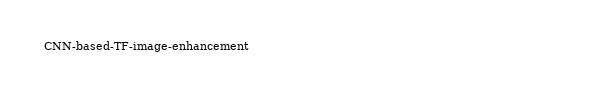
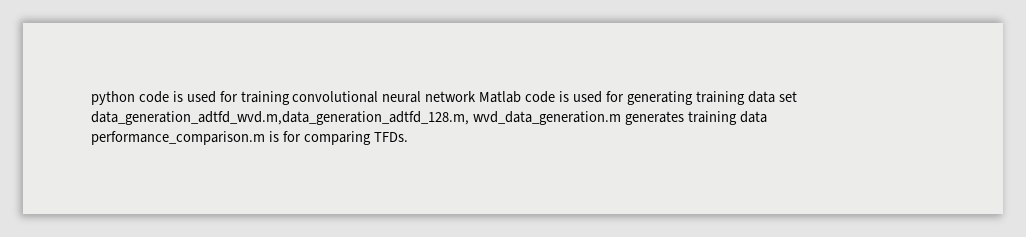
[44,41,249,52] CNN-based-TF-image-enhancement -> [91,91,797,105] [91,111,767,125] [91,131,408,145] python code is used for training convolutional neural network Matlab code is used for generating training data set data_generation_adtfd_wvd.m,data_generation_adtfd_128.m, wvd_data_generation.m generates training data performance_comparison.m is for comparing TFDs.

